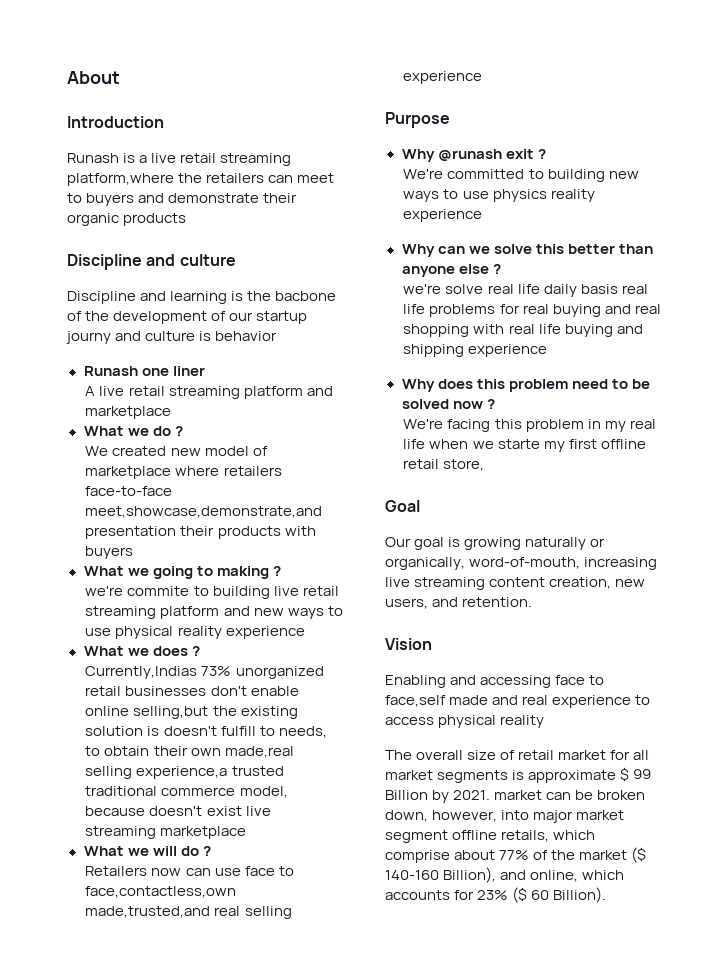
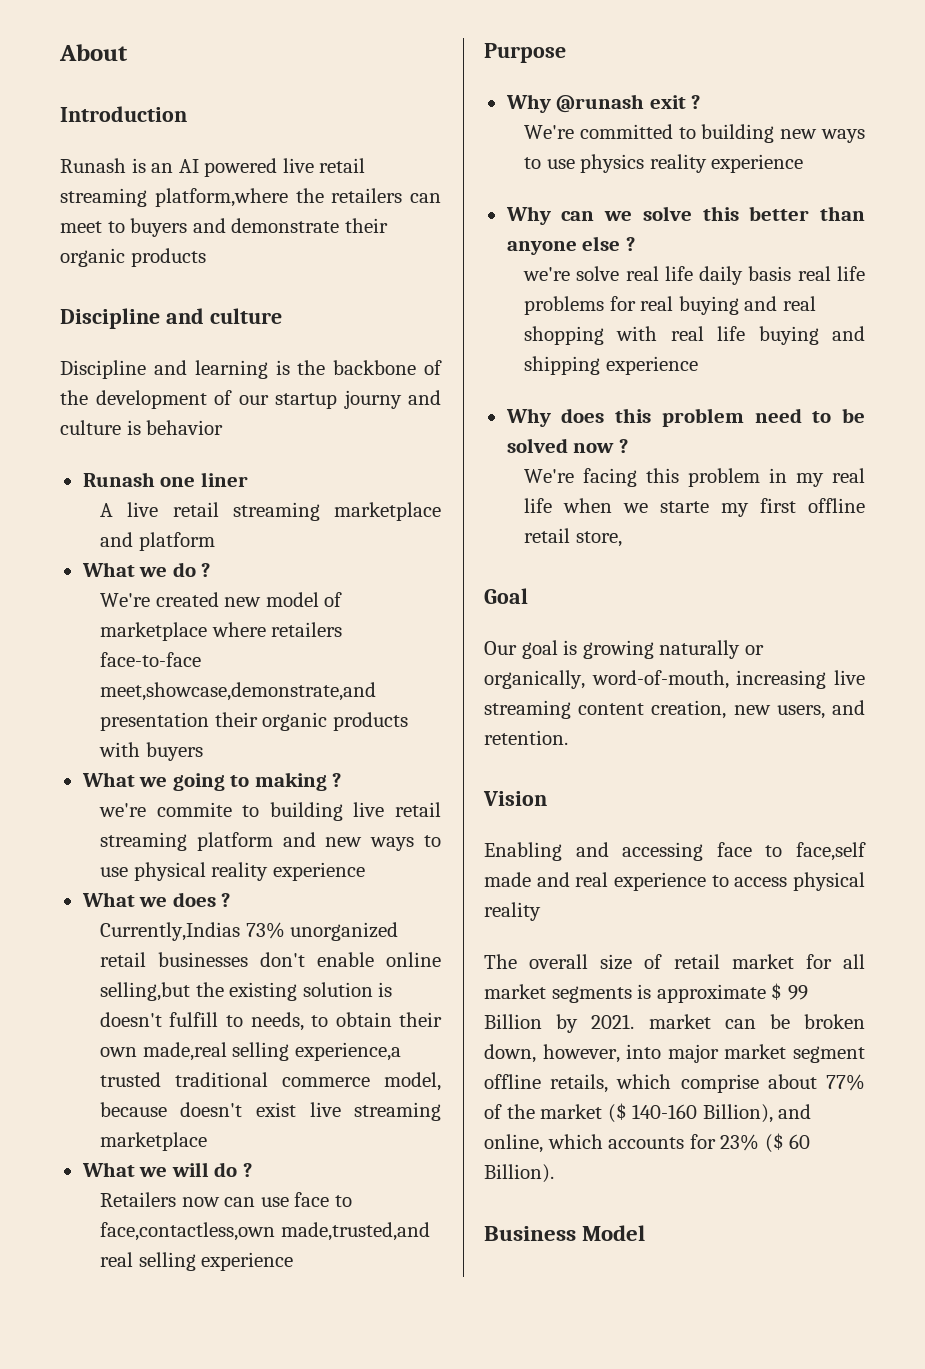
[139,155,148,163] a -> [151,158,278,177] an AI powered
[275,291,337,301] bacbone -> [333,360,417,375] backbone
[243,386,333,399] [85,406,172,419] platform and marketplace -> [334,502,441,521] [99,532,215,551] marketplace and platform
[85,446,109,456] We -> [99,593,150,607] We're
(215, 531) none -> [262,712,328,731] organic
(607, 895) none -> [484,1225,646,1241] // Business Model

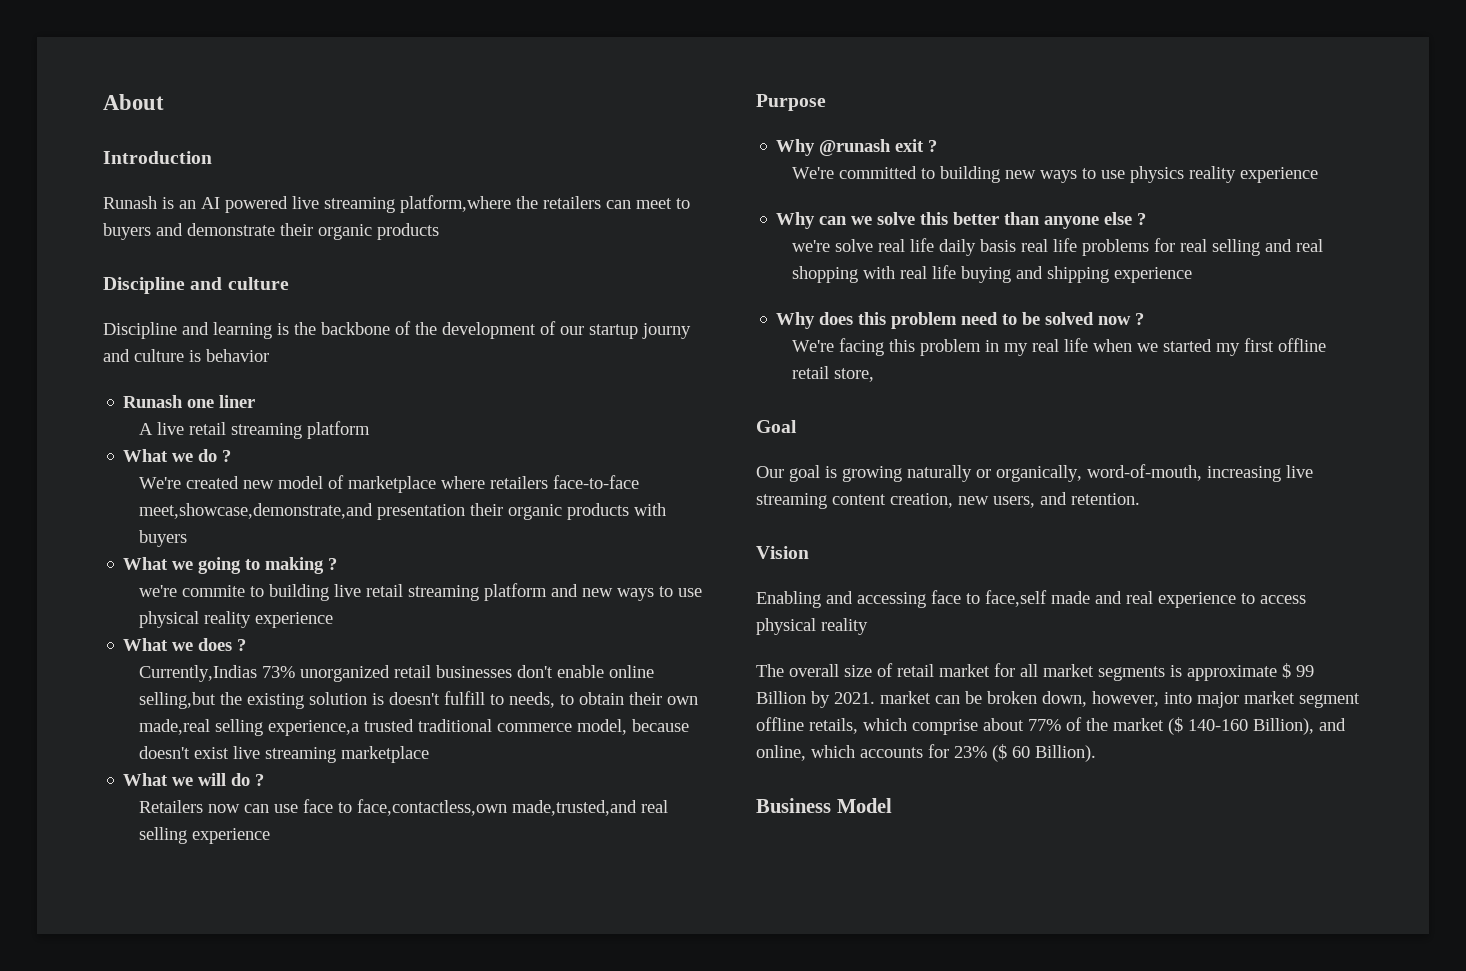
[319,158,366,173] retail -> (319, 202) none
[334,502,441,521] [99,532,133,547] marketplace and -> (302, 431) none
[678,296,739,315] buying -> [1211,239,1260,256] selling
[659,501,709,513] starte -> [1162,339,1212,352] started

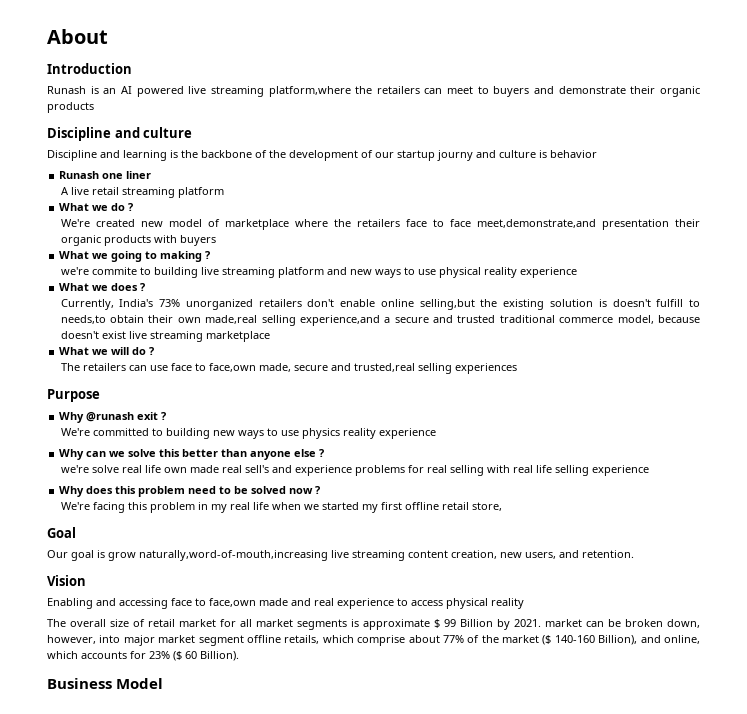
[489,475,639,489] [138,503,373,519] retailers face-to-face meet,showcase,demonstrate,and -> [333,219,596,228] the retailers face to face meet,demonstrate,and
[365,584,403,597] retail -> (219, 271) none
[138,665,512,682] Currently,Indias 73% unorganized retail businesses -> [60,299,302,310] Currently, India's 73% unorganized retailers
[508,692,574,708] needs, to -> [60,315,106,324] needs,to
[267,720,359,736] experience,a -> [299,315,454,326] experience,and a secure and
[138,800,240,813] Retailers now -> [60,363,126,371] The retailers
[356,799,668,816] [138,827,270,844] face,contactless,own made,trusted,and real selling experience -> [208,363,517,374] face,own made, secure and trusted,real selling experiences
[938,238,1323,256] [791,265,1109,283] daily basis real life problems for real selling and real shopping with real life buying and shipping -> [163,465,589,476] own made real sell's and experience problems for real selling with real life selling
[842,464,1281,482] growing naturally or organically, word-of-mouth, increasing -> [108,550,328,561] grow naturally,word-of-mouth,increasing
[985,590,1047,607] face,self -> [209,598,256,607] face,own

